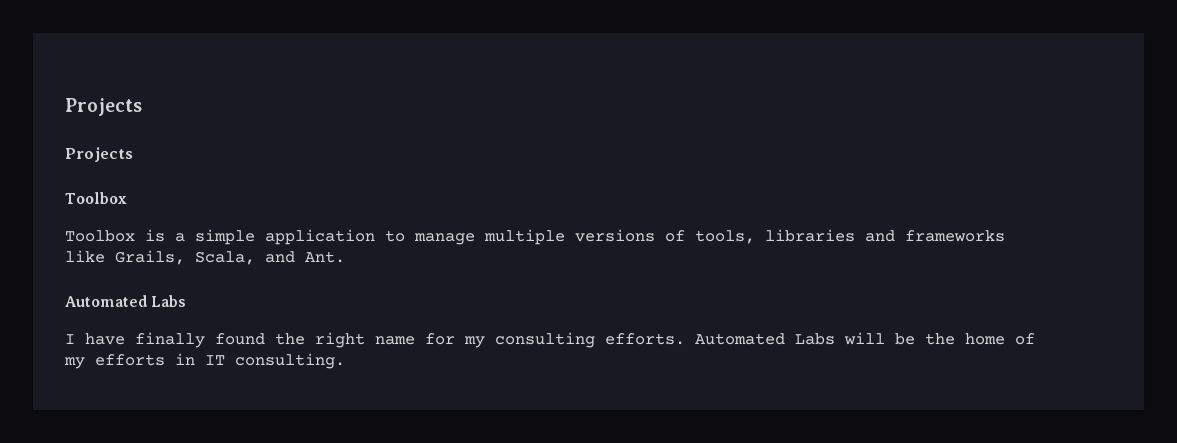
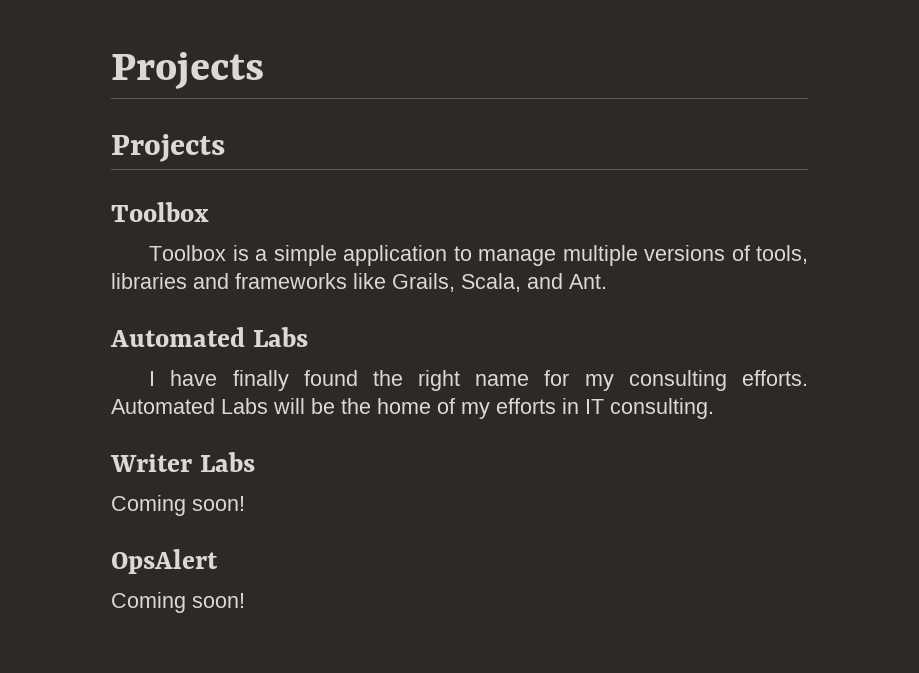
(345, 361) none -> [110,452,256,472] [111,495,245,516] [111,549,218,574] [111,592,245,613] // Writer Labs // Coming soon! // OpsAlert // Coming soon!

